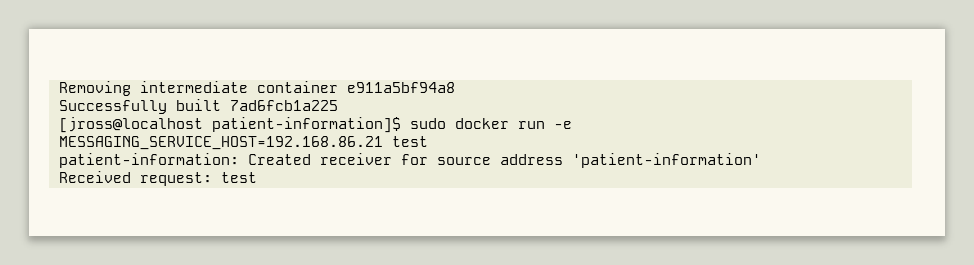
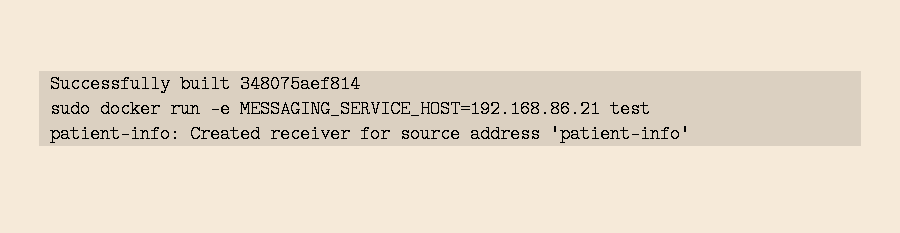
[58,81,455,96] [58,99,338,114] [58,117,401,133] Removing intermediate container e911a5bf94a8 // Successfully built 7ad6fcb1a225 // [jross@localhost patient-information]$ -> [49,75,360,93] Successfully built 348075aef814 //
[58,153,239,168] patient-information: -> [49,125,180,143] patient-info:
[571,153,761,168] [58,171,257,186] 'patient-information' // Received request: test -> [549,125,690,143] 'patient-info'

